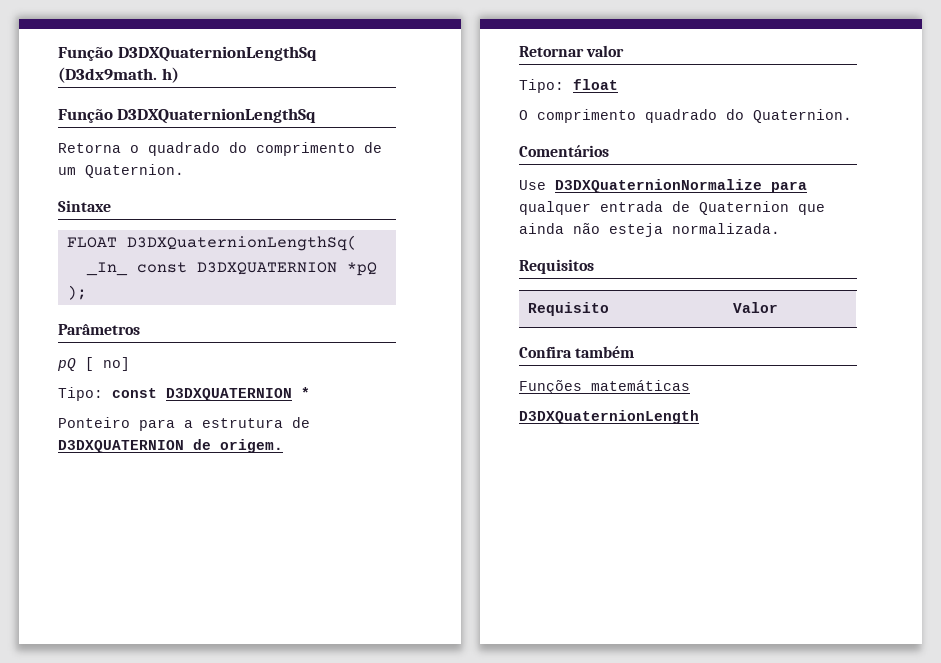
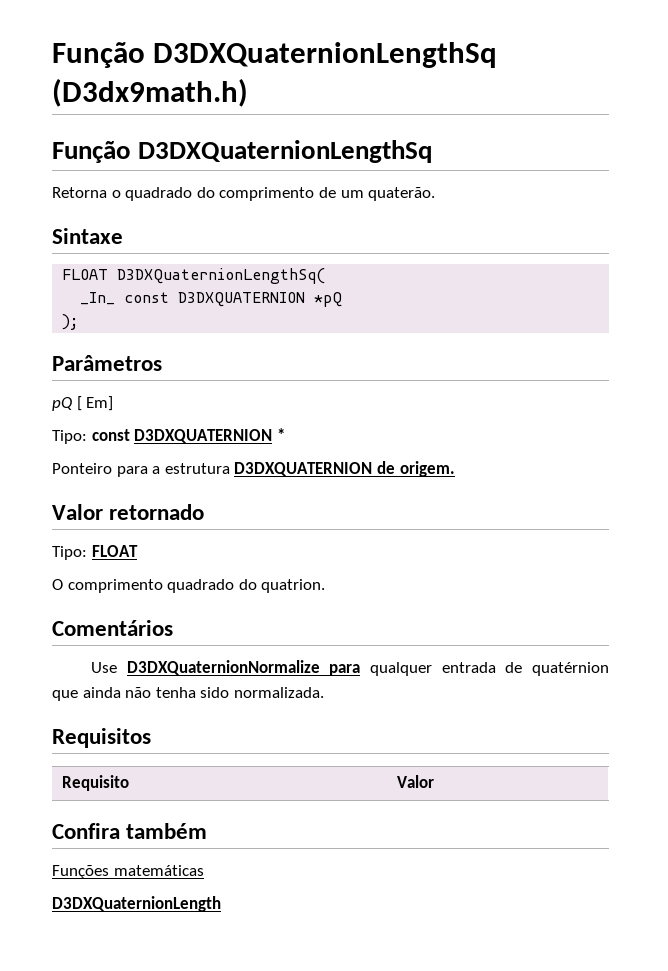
[58,46,317,62] [58,67,179,83] Função D3DXQuaternionLengthSq (D3dx9math. h) -> [52,42,498,68] [52,78,248,107] Função D3DXQuaternionLengthSq (D3dx9math.h)
[85,164,184,178] Quaternion. -> [368,187,436,201] quaterão.
[103,357,130,371] no] -> [86,396,114,411] Em]
[292,417,310,428] de -> (230, 468) none
[519,45,625,57] [519,79,618,93] Retornar valor // Tipo: float -> [52,504,205,520] [52,545,138,560] Valor retornado // Tipo: FLOAT
[753,109,852,123] Quaternion. -> [261,579,326,593] quatrion.
[699,201,789,215] Quaternion -> [532,662,609,676] quatérnion
[609,223,663,237] esteja -> [155,687,230,698] tenha sido

